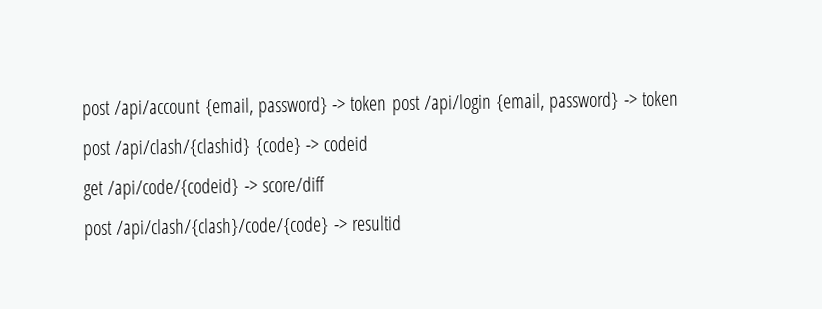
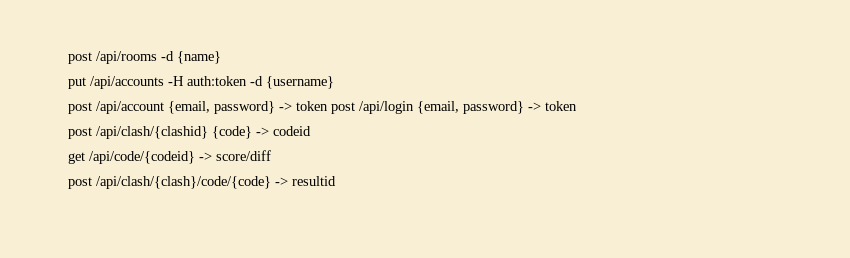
[82,100,111,121] post -> [68,51,221,64] [68,76,334,89] [68,102,92,114] post /api/rooms -d {name} // put /api/accounts -H auth:token -d {username} // post

